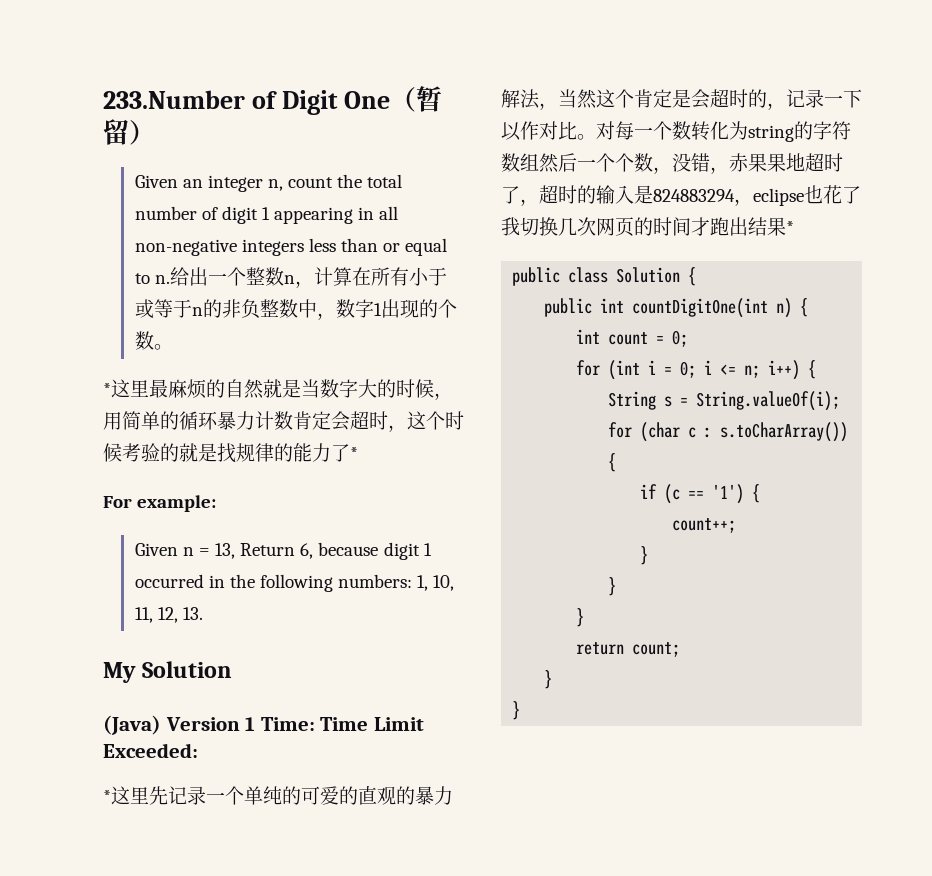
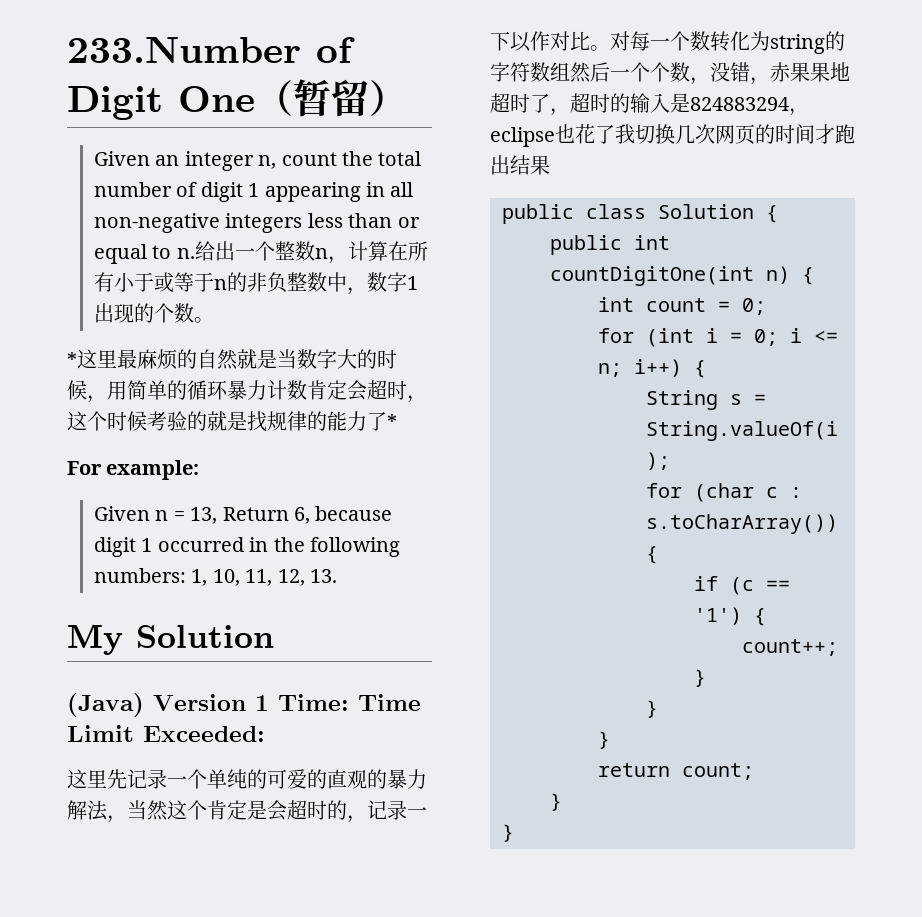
[103,790,111,803] * -> (265, 734) none
[786,221,794,234] * -> (550, 165) none

